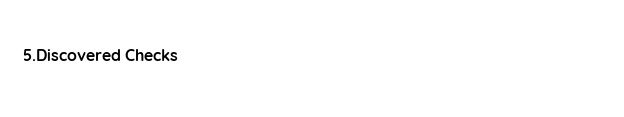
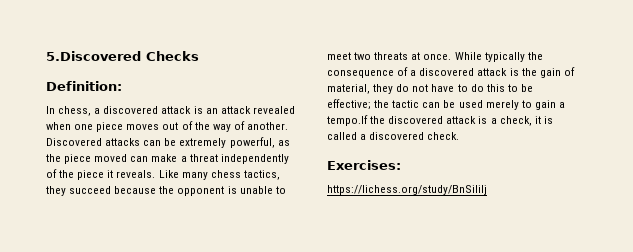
(179, 55) none -> [46,81,122,91] [46,106,295,116] [46,121,288,132] [46,137,290,148] [46,154,289,164] [46,169,280,180] [46,186,286,196] [327,52,543,62] [327,67,575,78] [327,84,533,94] [327,99,565,110] [327,115,553,126] [327,132,460,140] [327,160,401,170] [327,185,487,195] // Definition: // In chess, a discovered attack is an attack revealed when one piece moves out of the way of another. Discovered attacks can be extremely powerful, as the piece moved can make a threat independently of the piece it reveals. Like many chess tactics, they succeed because the opponent is unable to meet two threats at once. While typically the consequence of a discovered attack is the gain of material, they do not have to do this to be effective; the tactic can be used merely to gain a tempo.If the discovered attack is a check, it is called a discovered check. // Exercises: // https://lichess.org/study/BnSililj

